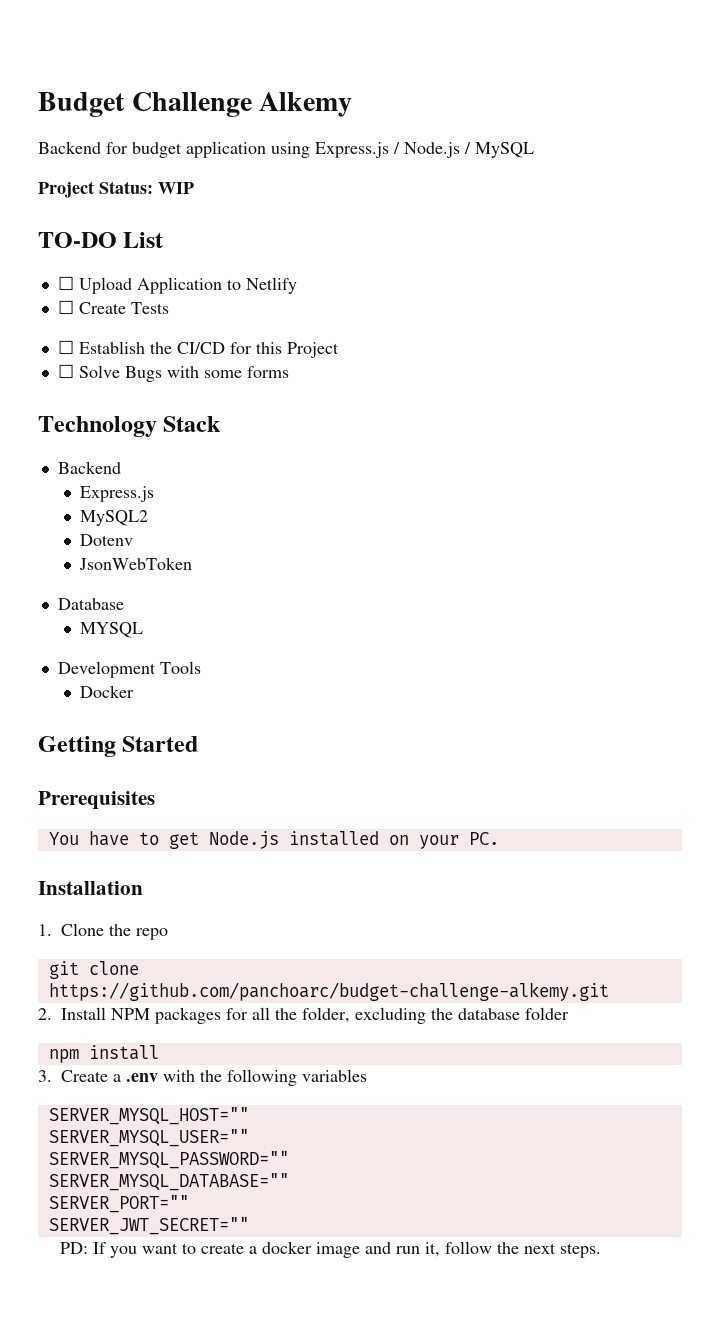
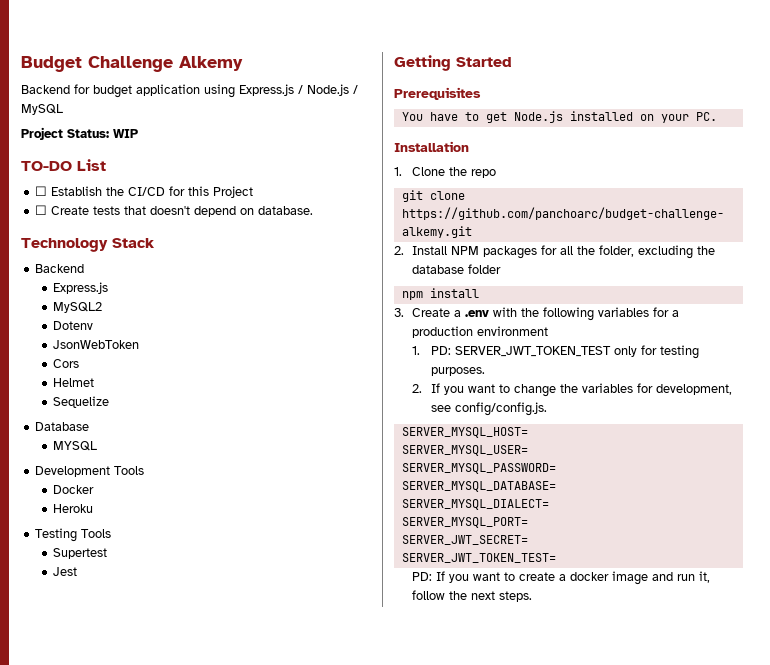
[57,276,297,294] [57,300,169,314] // ☐ Upload Application to Netlify // ☐ Create Tests -> (106, 165) none
[78,365,289,382] Solve Bugs with some forms -> [50,206,313,217] Create tests that doesn't depend on database.
(192, 563) none -> [53,359,80,368] [53,378,95,387] [53,396,110,408] // Cors // Helmet // Sequelize
(134, 691) none -> [53,504,94,513] [34,528,111,542] [53,548,108,559] [53,567,78,576] // Heroku // Testing Tools // Supertest // Jest
[48,1107,249,1125] [48,1129,249,1147] [48,1151,289,1169] [48,1173,289,1191] [48,1195,189,1213] [48,1217,249,1235] // SERVER_MYSQL_HOST="" // SERVER_MYSQL_USER="" // SERVER_MYSQL_PASSWORD="" // SERVER_MYSQL_DATABASE="" // SERVER_PORT="" // SERVER_JWT_SECRET="" -> [653,307,680,317] [412,326,549,338] [412,345,699,359] [430,367,485,376] [412,383,732,397] [430,402,547,416] [401,427,528,438] [401,445,528,456] [401,463,556,474] [401,481,556,492] [401,499,549,510] [401,517,528,528] [401,535,528,545] [401,553,556,563] for a production environment // 1. PD: SERVER_JWT_TOKEN_TEST only for testing purposes. // 2. If you want to change the variables for development, see config/config.js. // SERVER_MYSQL_HOST= // SERVER_MYSQL_USER= // SERVER_MYSQL_PASSWORD= // SERVER_MYSQL_DATABASE= // SERVER_MYSQL_DIALECT= // SERVER_MYSQL_PORT= // SERVER_JWT_SECRET= // SERVER_JWT_TOKEN_TEST=

